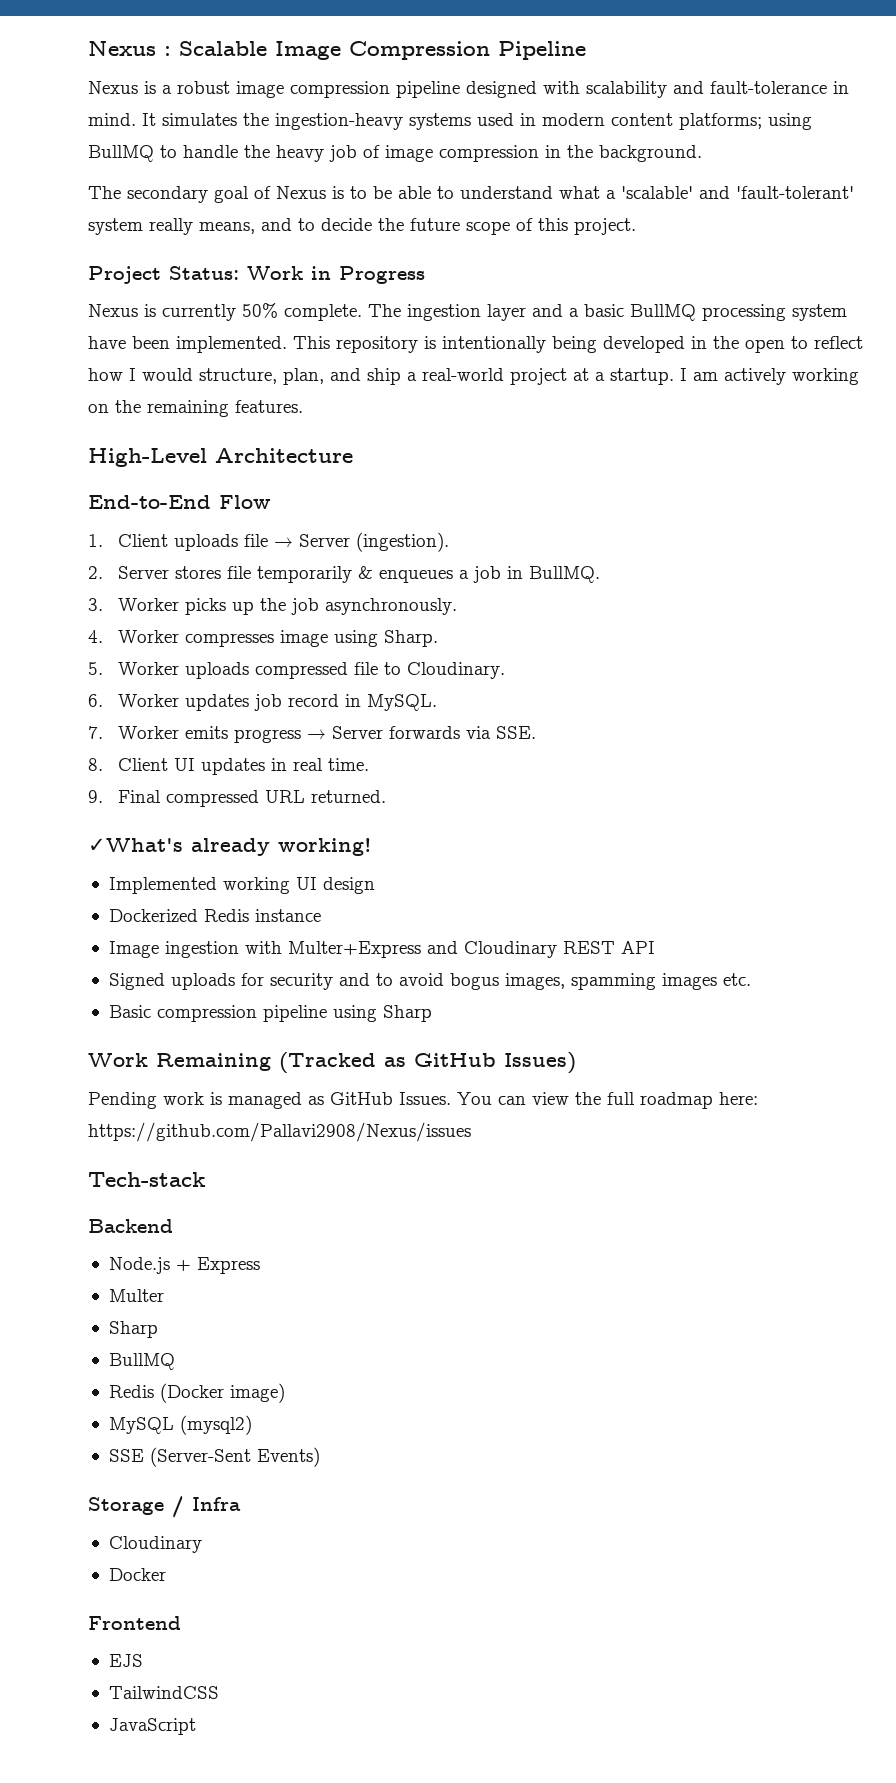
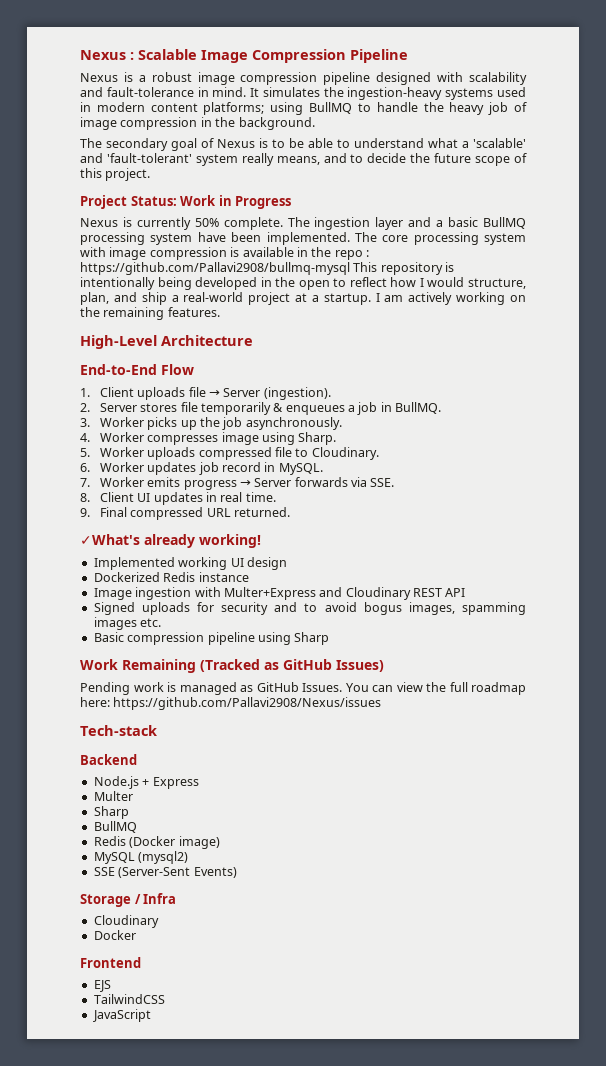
(287, 344) none -> [354,232,526,245] [80,247,369,260] [80,262,350,275] The core processing system with image compression is available in the repo : https://github.com/Pallavi2908/bullmq-mysql

